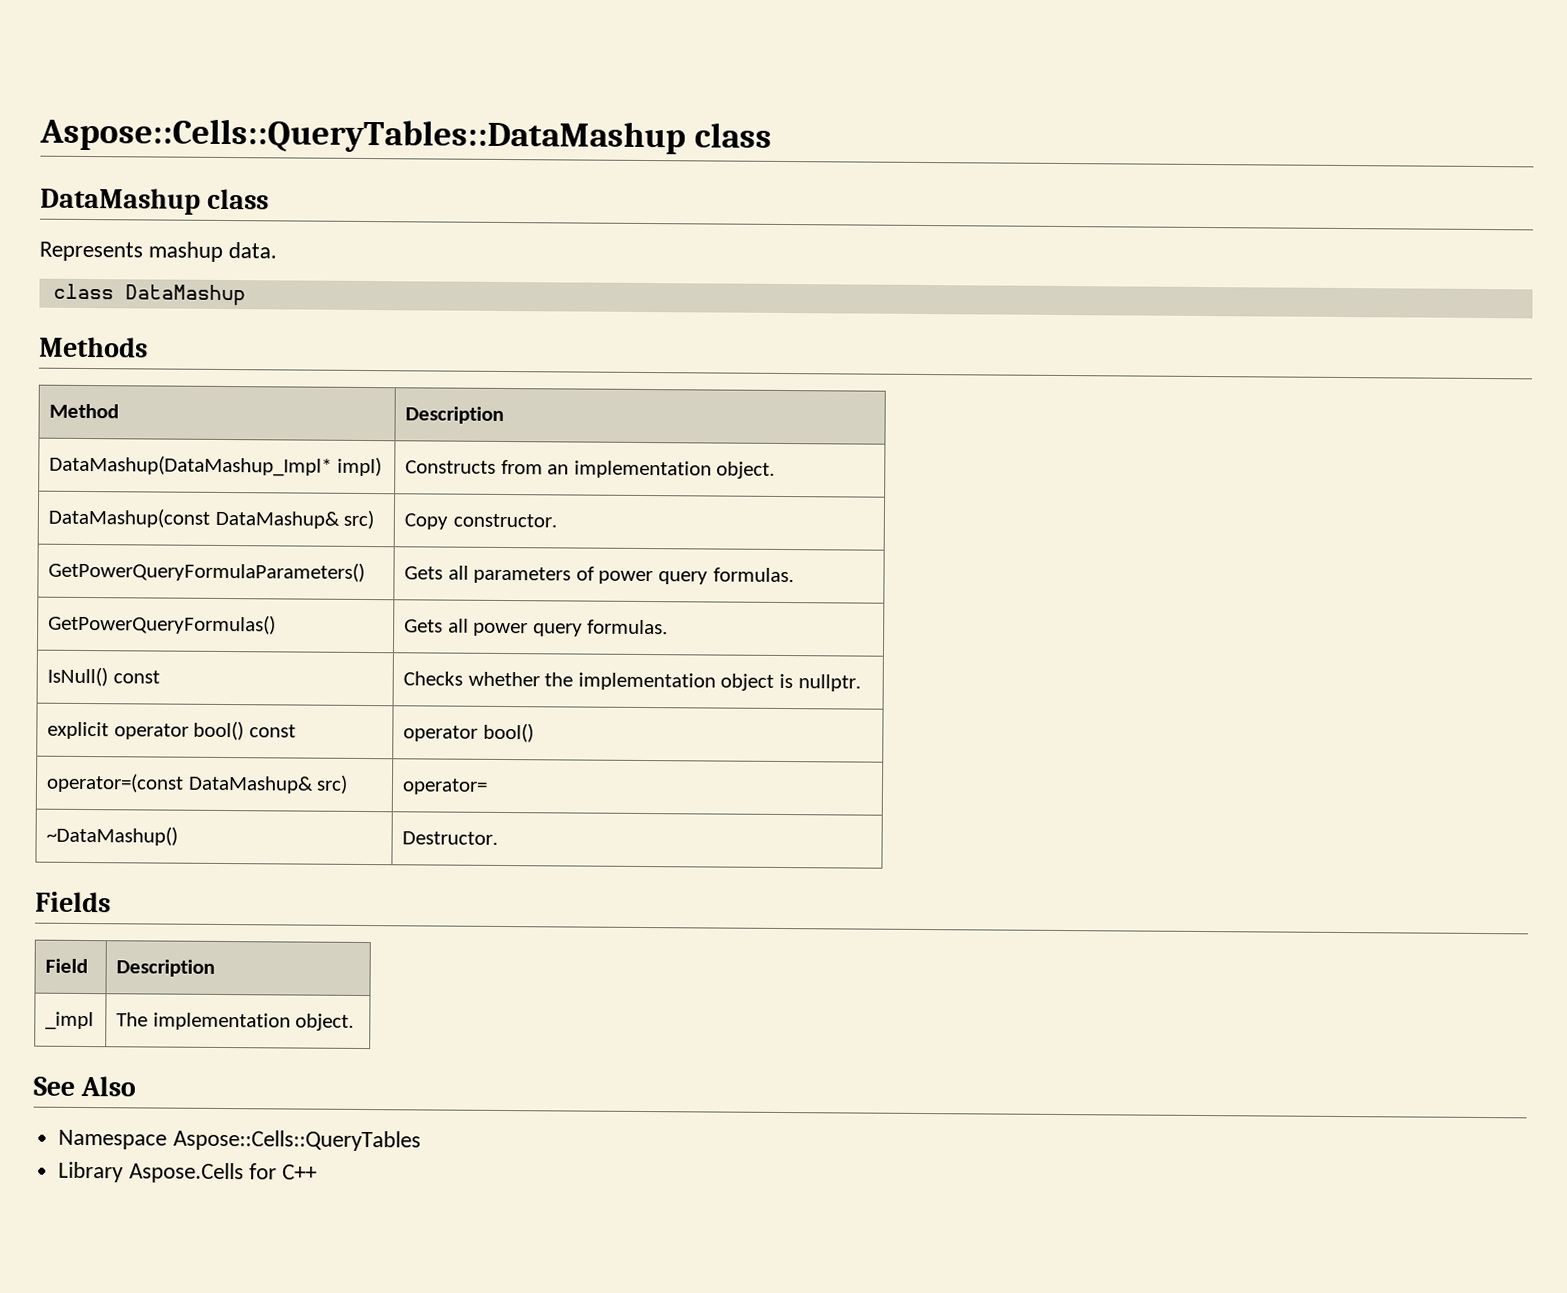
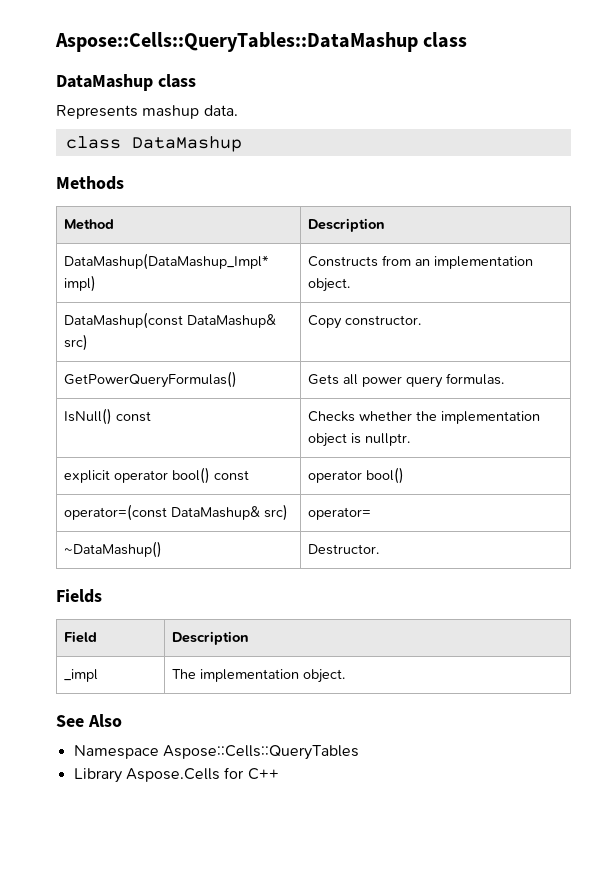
[48,560,366,583] [404,565,794,585] // GetPowerQueryFormulaParameters() | Gets all parameters of power query formulas. -> (422, 320) none

